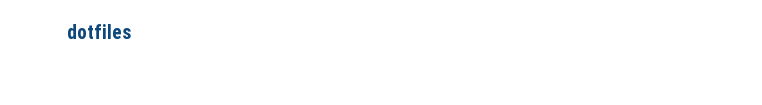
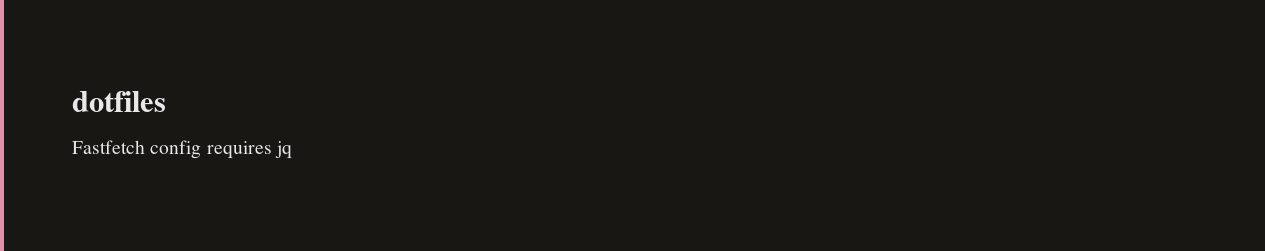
(131, 31) none -> [72,140,292,159] // Fastfetch config requires jq

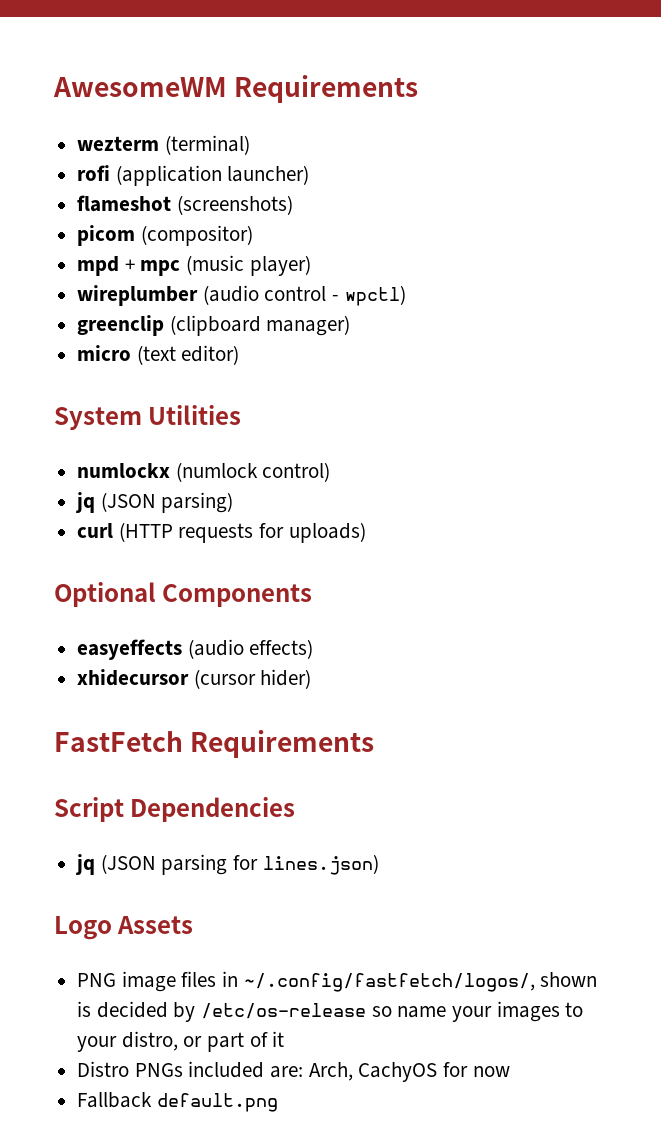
[72,91,166,112] [72,140,292,159] dotfiles // Fastfetch config requires jq -> [53,75,419,103] [77,135,250,155] [77,165,310,186] [77,195,293,215] [77,225,253,246] [77,255,311,276] [77,285,406,306] [77,315,351,336] [77,345,240,365] [54,405,242,430] [77,462,331,482] [75,492,234,513] [77,522,366,543] [54,582,313,607] [77,639,314,660] [77,669,312,689] [54,730,375,758] [54,797,296,822] [75,854,379,875] [54,916,194,940] [77,971,598,992] [77,1001,584,1022] [77,1031,285,1052] [77,1061,510,1082] [77,1092,278,1112] AwesomeWM Requirements // wezterm (terminal) // rofi (application launcher) // flameshot (screenshots) // picom (compositor) // mpd + mpc (music player) // wireplumber (audio control - wpctl) // greenclip (clipboard manager) // micro (text editor) // System Utilities // numlockx (numlock control) // jq (JSON parsing) // curl (HTTP requests for uploads) // Optional Components // easyeffects (audio effects) // xhidecursor (cursor hider) // FastFetch Requirements // Script Dependencies // jq (JSON parsing for lines.json) // Logo Assets // PNG image files in ~/.config/fastfetch/logos/, shown is decided by /etc/os-release so name your images to your distro, or part of it // Distro PNGs included are: Arch, CachyOS for now // Fallback default.png

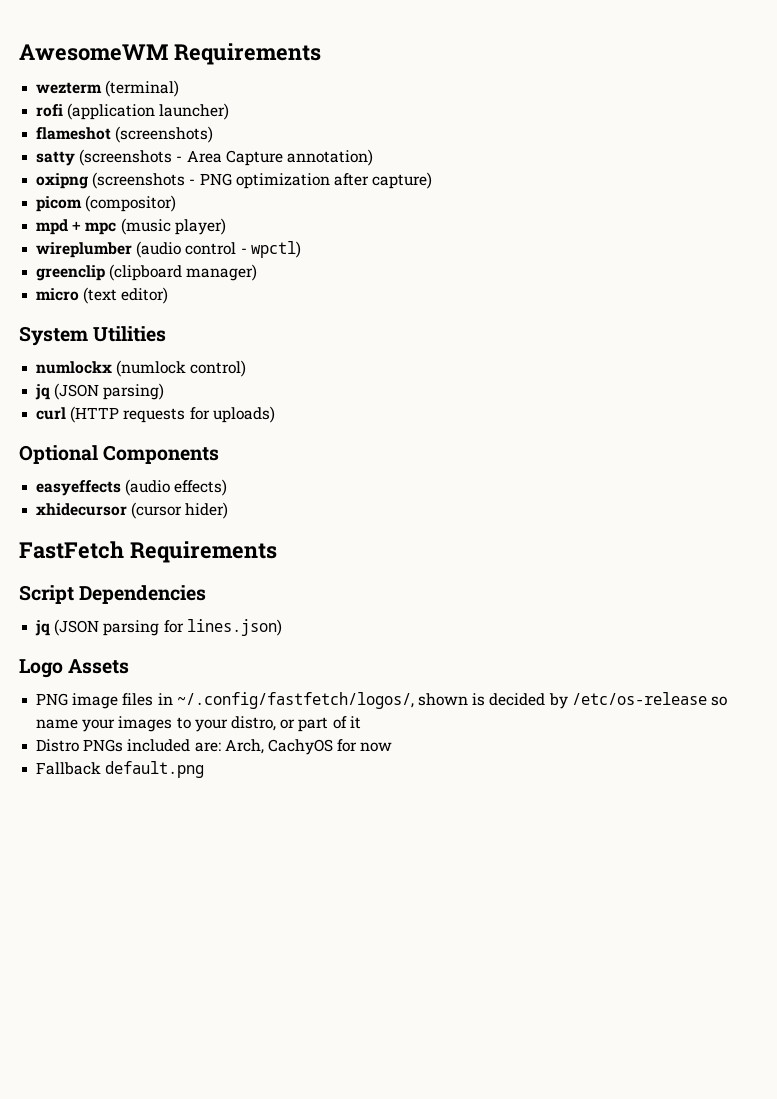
(293, 205) none -> [36,149,373,166] [36,172,433,189] // satty (screenshots - Area Capture annotation) // oxipng (screenshots - PNG optimization after capture)

